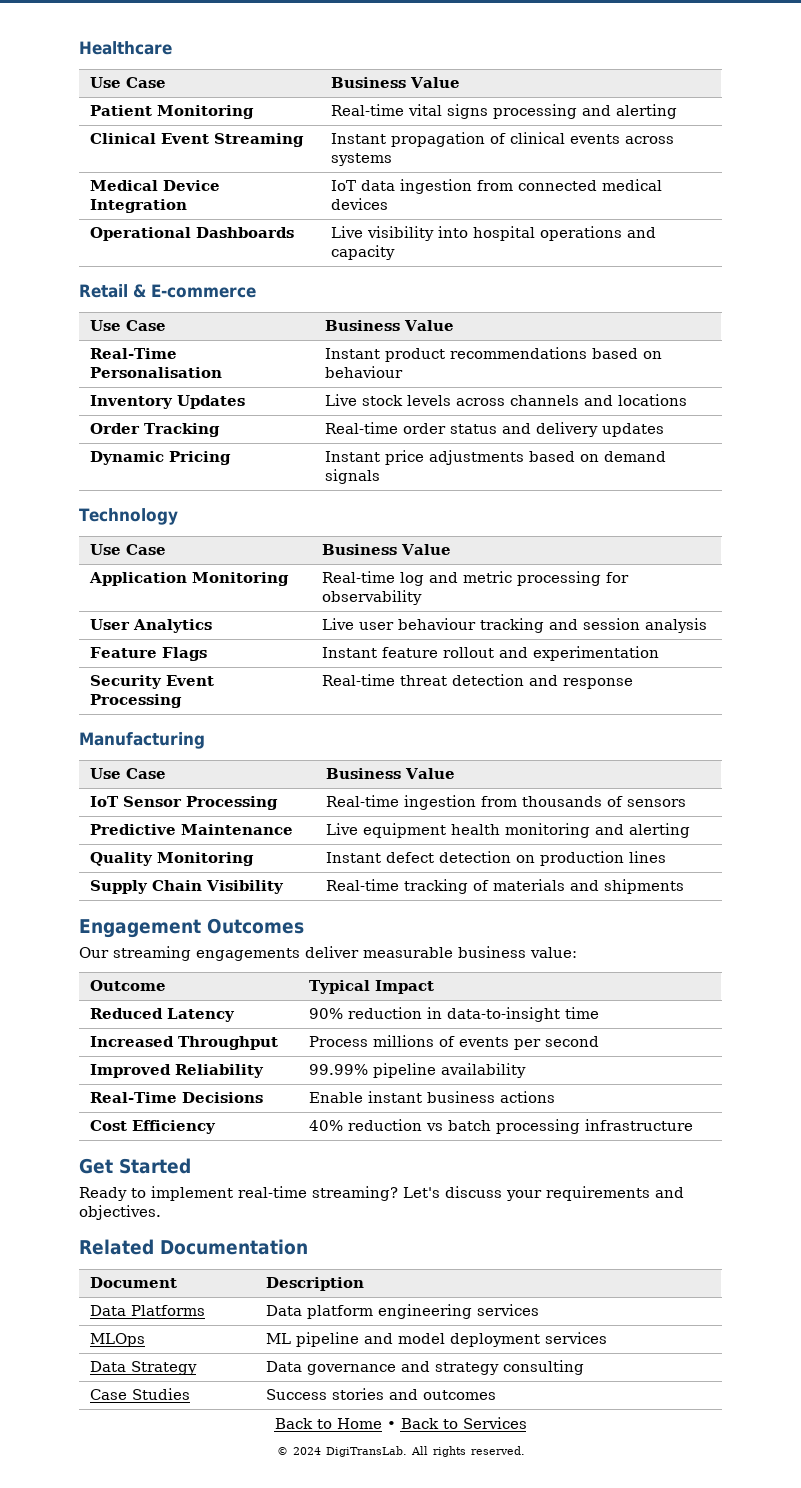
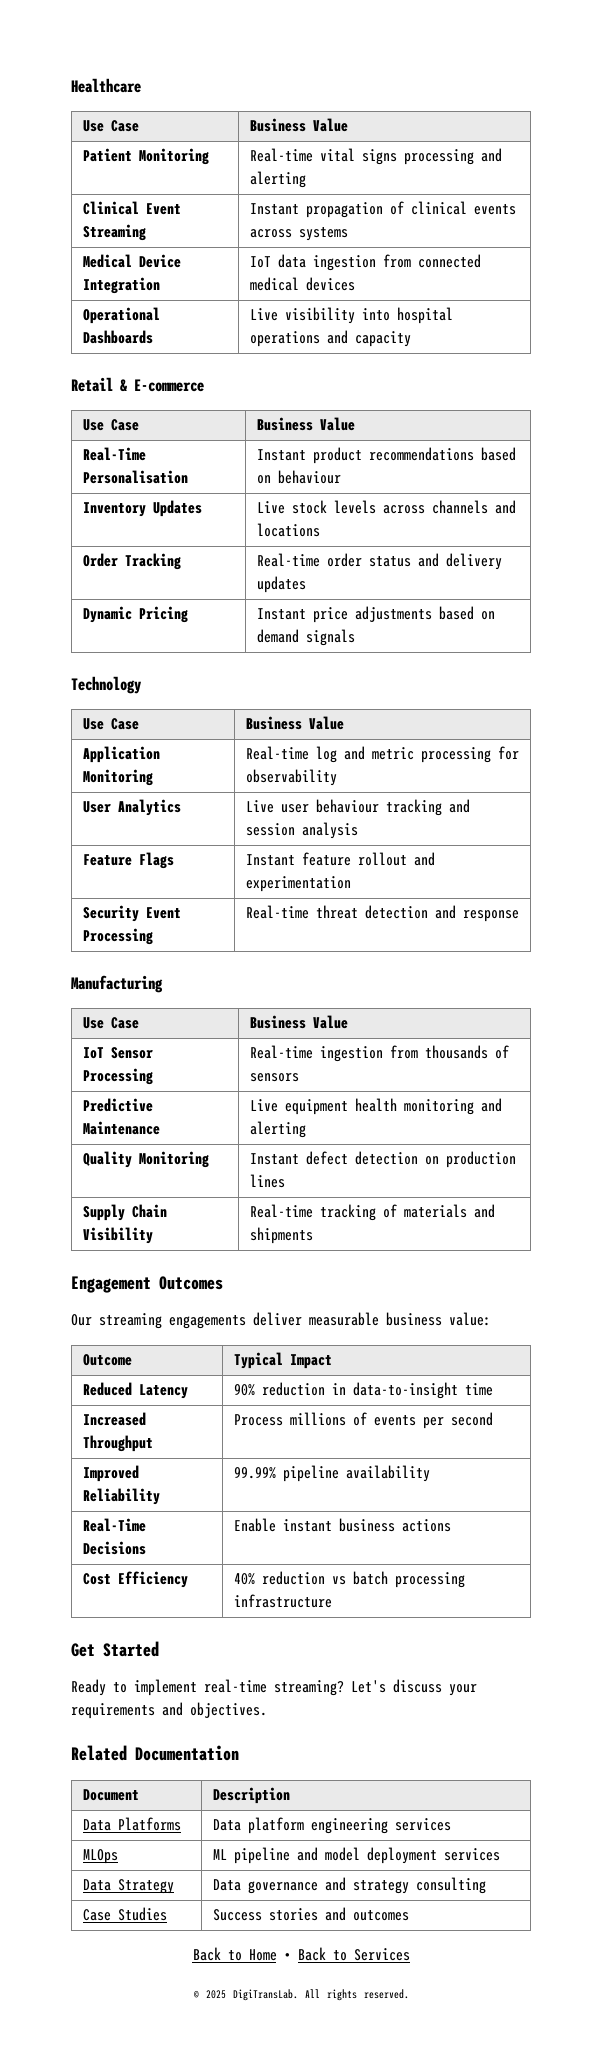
[292,1447,321,1455] 2024 -> [205,1990,226,1999] 2025

